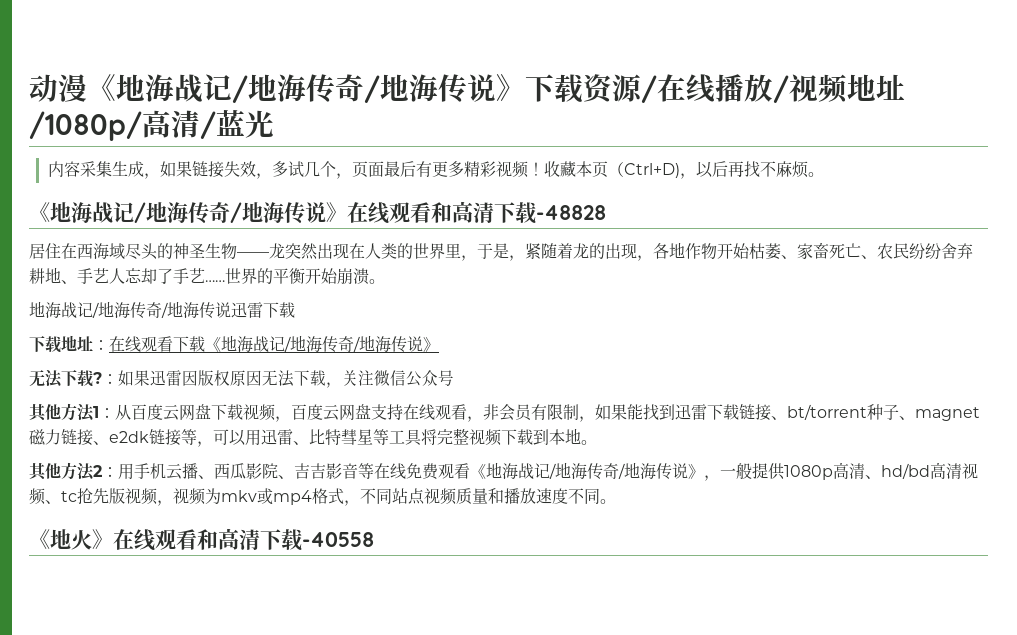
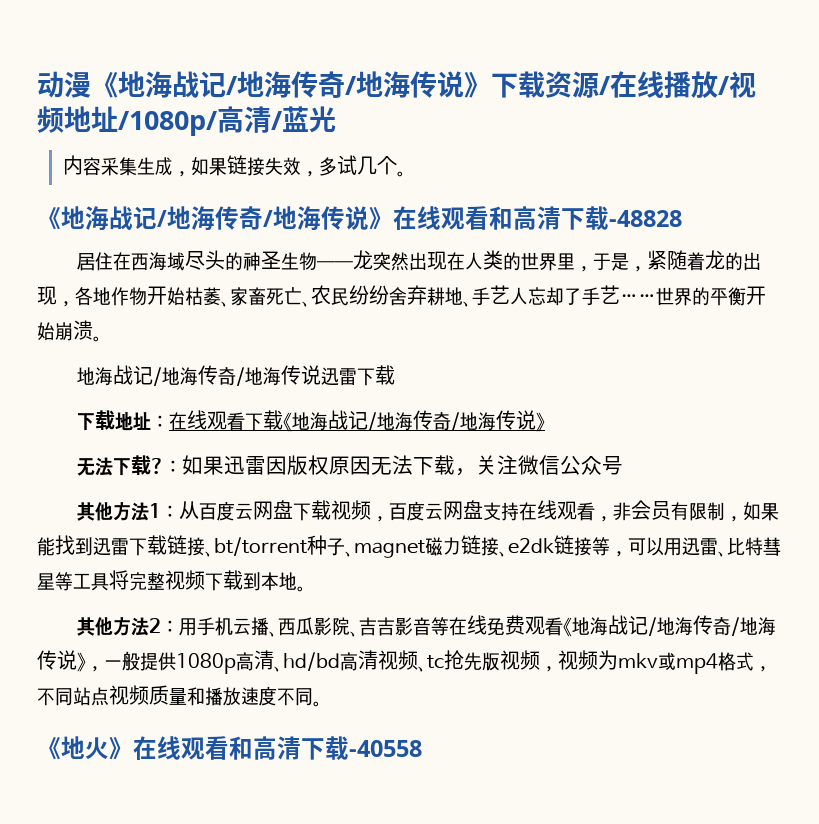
[335,161,808,179] ，页面最后有更多精彩视频！收藏本页（Ctrl+D)，以后再找不麻烦 -> (398, 165) none

